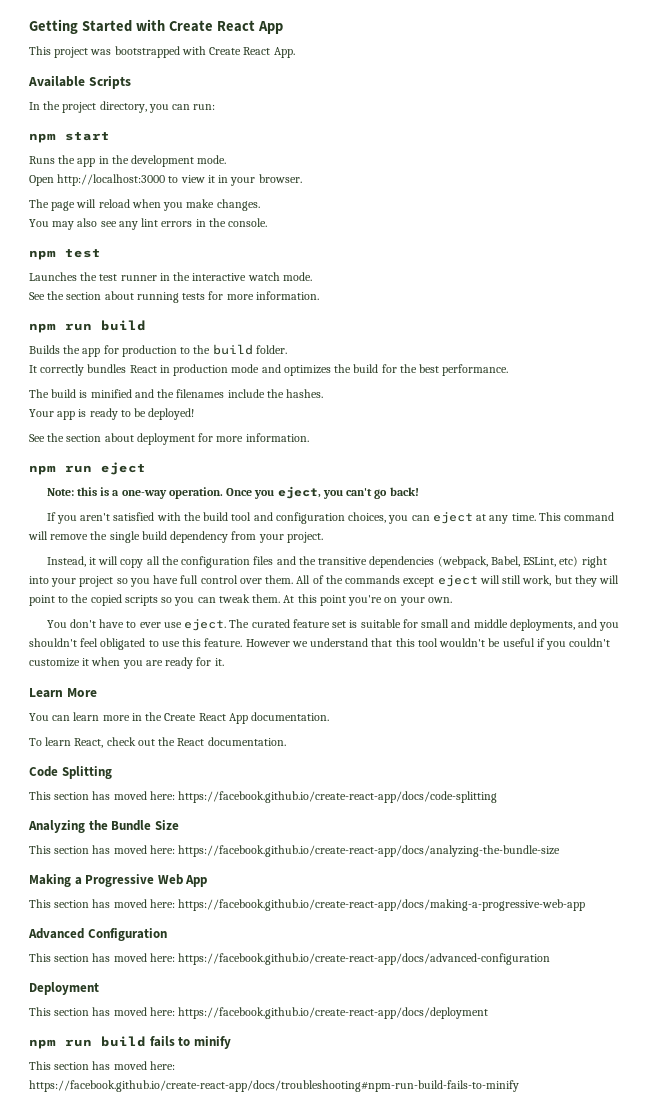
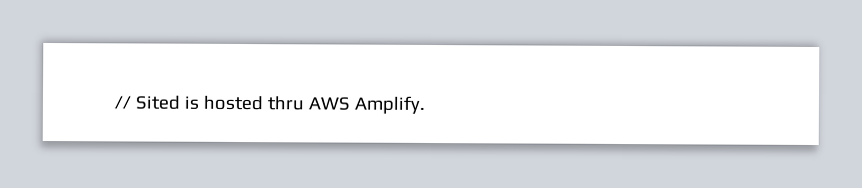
[29,19,283,34] [29,46,295,58] [28,75,131,89] [29,101,216,113] [29,132,110,143] [29,155,227,167] [29,174,302,186] [29,199,260,211] [29,218,268,230] [29,249,101,260] [29,272,312,281] [29,291,319,303] [29,320,146,333] [29,344,287,357] [29,364,509,376] [29,389,324,398] [29,408,195,420] [29,433,309,445] [29,462,146,475] [46,486,419,499] [46,512,615,524] [28,531,323,543] [46,556,607,568] [29,575,620,587] [29,594,452,606] [46,619,620,631] [29,638,611,650] [29,657,224,669] [29,688,97,698] [29,712,330,724] [29,737,286,748] [29,766,112,779] [29,791,498,803] [28,820,179,833] [29,845,561,857] [29,874,208,887] [29,899,586,911] [28,928,167,941] [29,953,551,965] [29,982,99,995] [29,1007,489,1019] [29,1036,231,1049] [29,1061,175,1070] [29,1080,519,1092] Getting Started with Create React App // This project was bootstrapped with Create React App. // Available Scripts // In the project directory, you can run: // npm start // Runs the app in the development mode. // Open http://localhost:3000 to view it in your browser. // The page will reload when you make changes. // You may also see any lint errors in the console. // npm test // Launches the test runner in the interactive watch mode. // See the section about running tests for more information. // npm run build // Builds the app for production to the build folder. // It correctly bundles React in production mode and optimizes the build for the best performance. // The build is minified and the filenames include the hashes. // Your app is ready to be deployed! // See the section about deployment for more information. // npm run eject // Note: this is a one-way operation. Once you eject, you can't go back! // If you aren't satisfied with the build tool and configuration choices, you can eject at any time. This command will remove the single build dependency from your project. // Instead, it will copy all the configuration files and the transitive dependencies (webpack, Babel, ESLint, etc) right into your project so you have full control over them. All of the commands except eject will still work, but they will point to the copied scripts so you can tweak them. At this point you're on your own. // You don't have to ever use eject. The curated feature set is suitable for small and middle deployments, and you shouldn't feel obligated to use this feature. However we understand that this tool wouldn't be useful if you couldn't customize it when you are ready for it. // Learn More // You can learn more in the Create React App documentation. // To learn React, check out the React documentation. // Code Splitting // This section has moved here: https://facebook.github.io/create-react-app/docs/code-splitting // Analyzing the Bundle Size // This section has moved here: https://facebook.github.io/create-react-app/docs/analyzing-the-bundle-size // Making a Progressive Web App // This section has moved here: https://facebook.github.io/create-react-app/docs/making-a-progressive-web-app // Advanced Configuration // This section has moved here: https://facebook.github.io/create-react-app/docs/advanced-configuration // Deployment // This section has moved here: https://facebook.github.io/create-react-app/docs/deployment // npm run build fails to minify // This section has moved here: https://facebook.github.io/create-react-app/docs/troubleshooting#npm-run-build-fails-to-minify -> [114,95,425,114] // Sited is hosted thru AWS Amplify.

